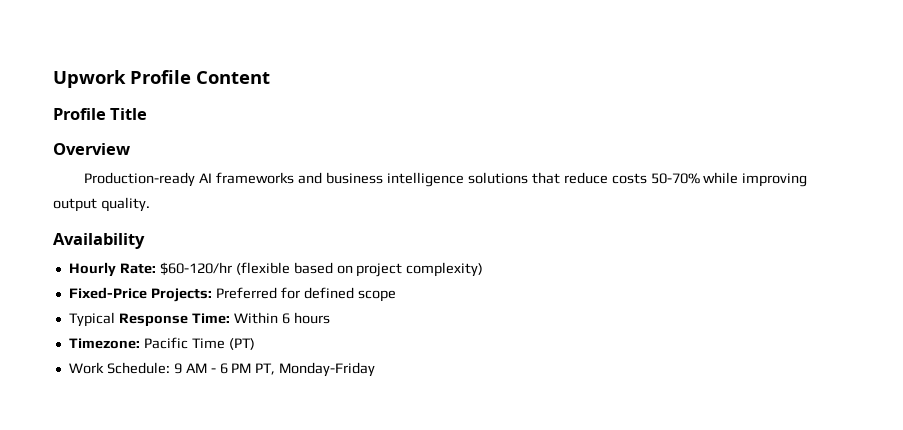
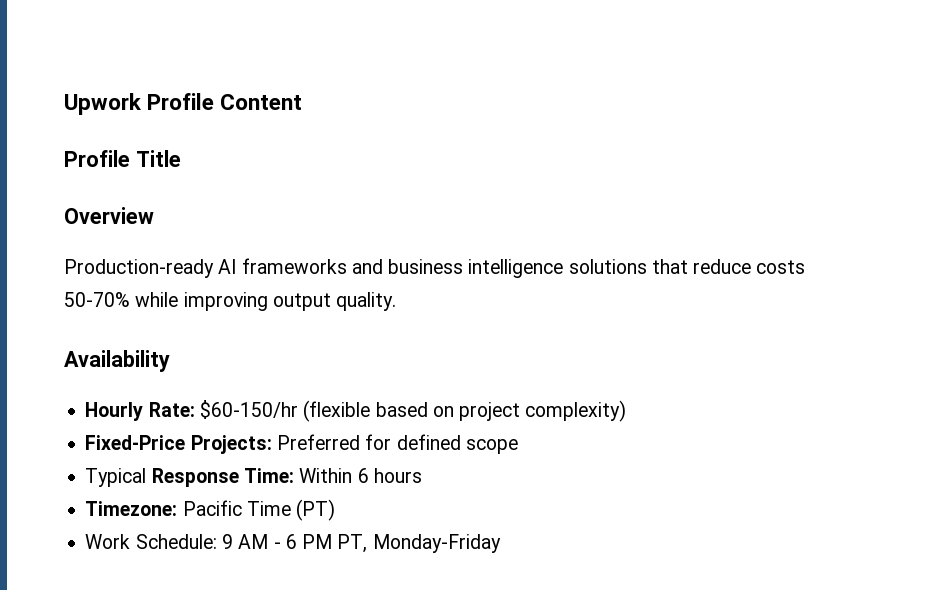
[159,262,232,276] $60-120/hr -> [199,400,298,419] $60-150/hr

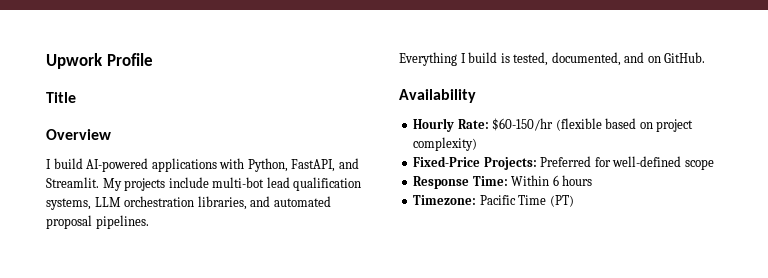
[220,94,303,110] [64,150,130,167] Content // Profile -> (153, 59) //
[64,258,806,278] [64,292,397,311] Production-ready AI frameworks and business intelligence solutions that reduce costs 50-70% while improving output quality. -> [46,158,359,172] [46,177,362,191] [46,196,331,210] [46,215,149,229] [399,52,706,66] I build AI-powered applications with Python, FastAPI, and Streamlit. My projects include multi-bot lead qualification systems, LLM orchestration libraries, and automated proposal pipelines. // Everything I build is tested, documented, and on GitHub.
[396,434,461,450] defined -> [612,156,682,167] well-defined
[85,468,147,487] Typical -> (714, 164) none
[85,534,501,553] // Work Schedule: 9 AM - 6 PM PT, Monday-Friday -> (574, 201) none

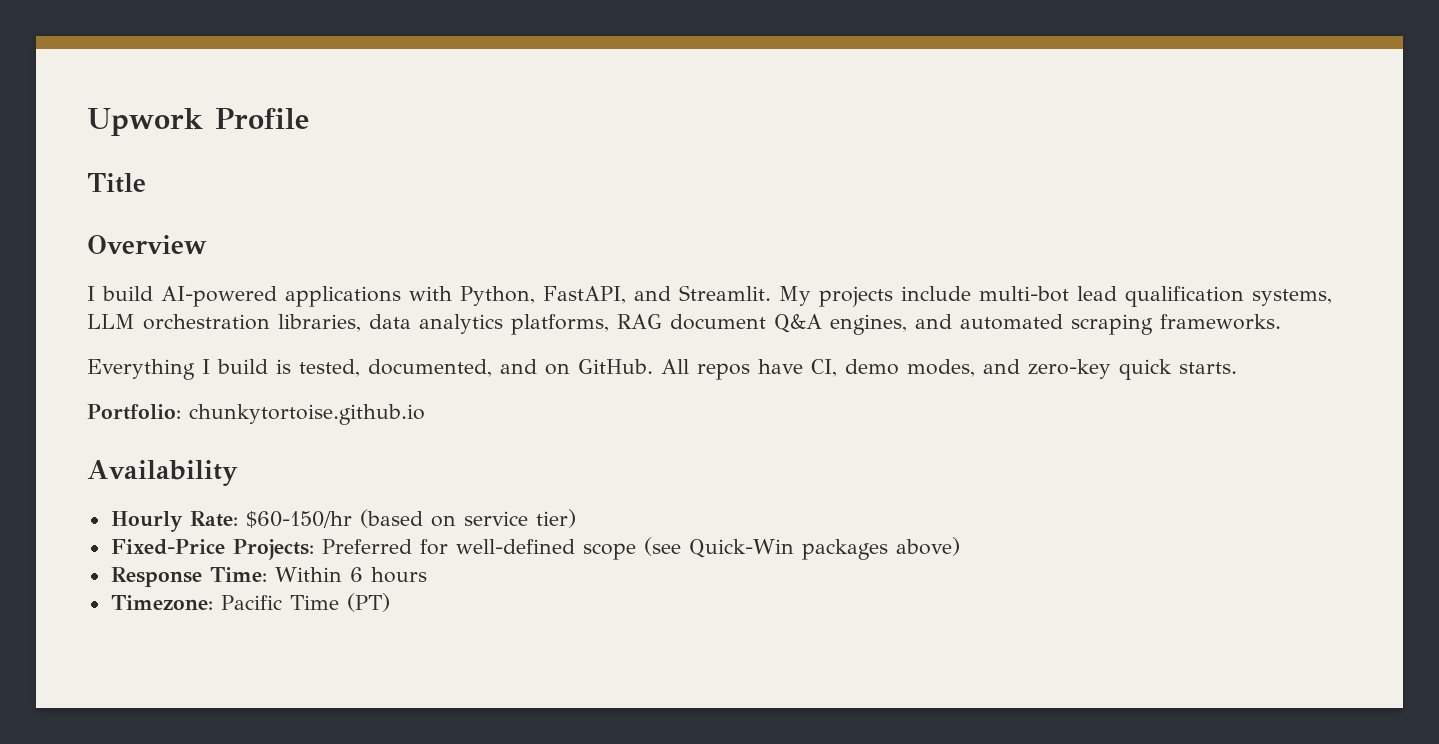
[250,196,331,207] [46,215,149,229] and automated proposal pipelines. -> [369,314,1281,335] data analytics platforms, RAG document Q&A engines, and automated scraping frameworks.
(706, 57) none -> [661,359,1237,380] [87,404,425,425] All repos have CI, demo modes, and zero-key quick starts. // Portfolio: chunkytortoise.github.io
[555,118,694,132] [413,137,478,151] (flexible based on project complexity) -> [359,509,576,528] (based on service tier)
(714, 164) none -> [643,537,960,560] (see Quick-Win packages above)

